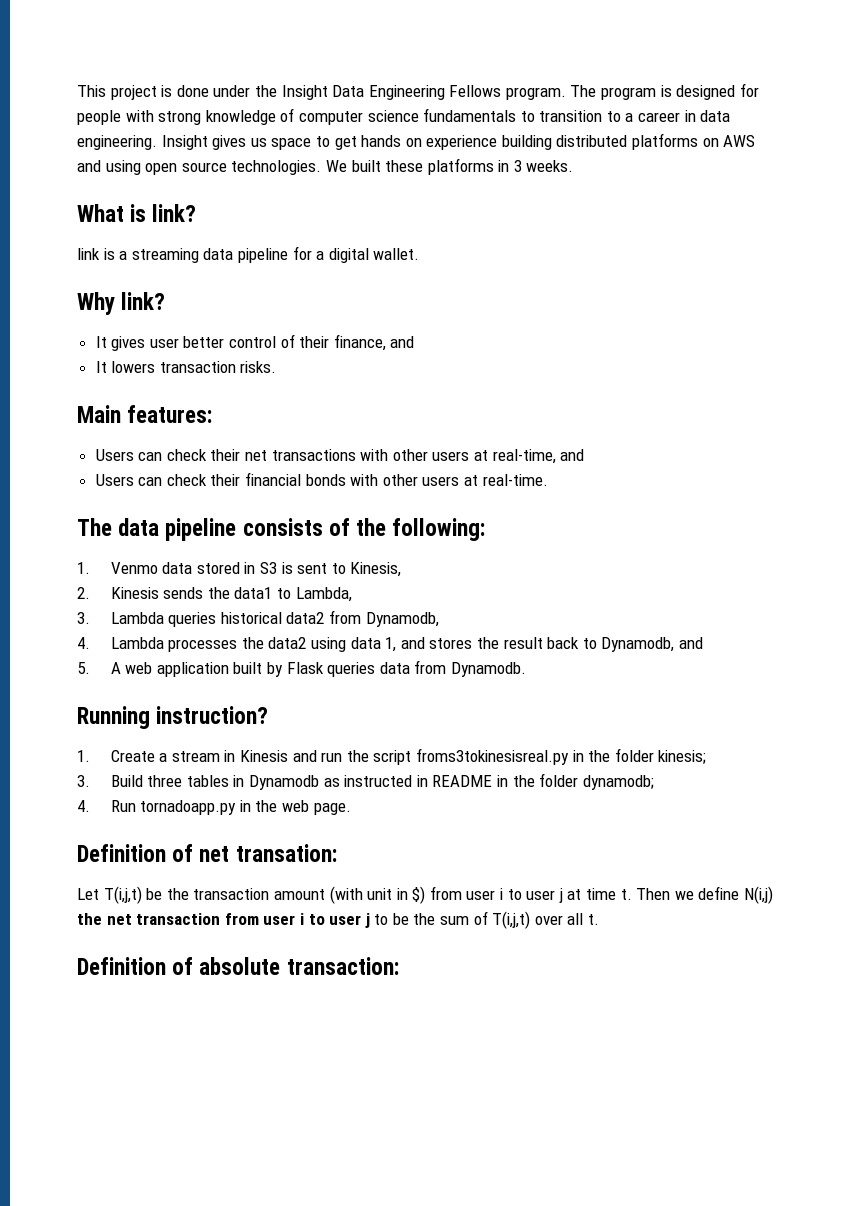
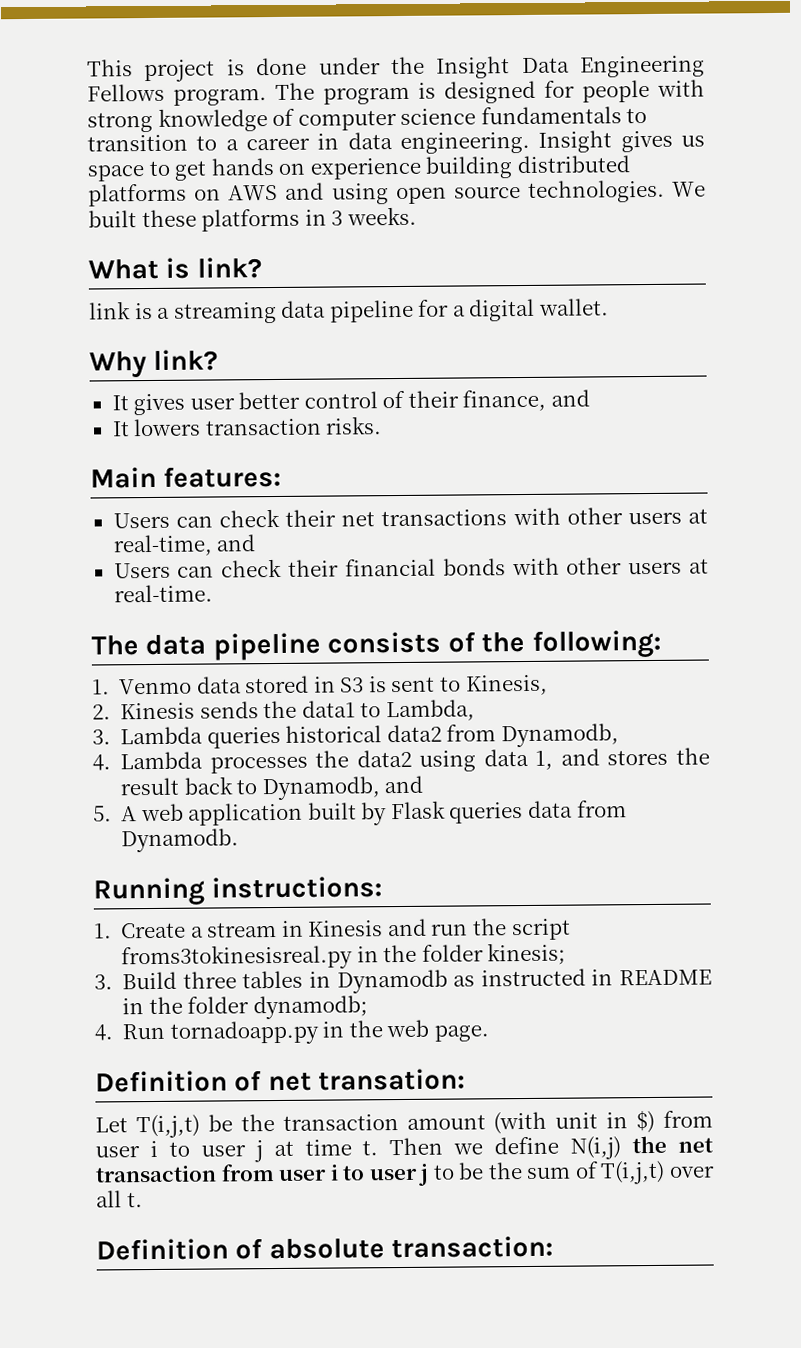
[156,706,269,724] instruction? -> [211,876,383,899] instructions:

